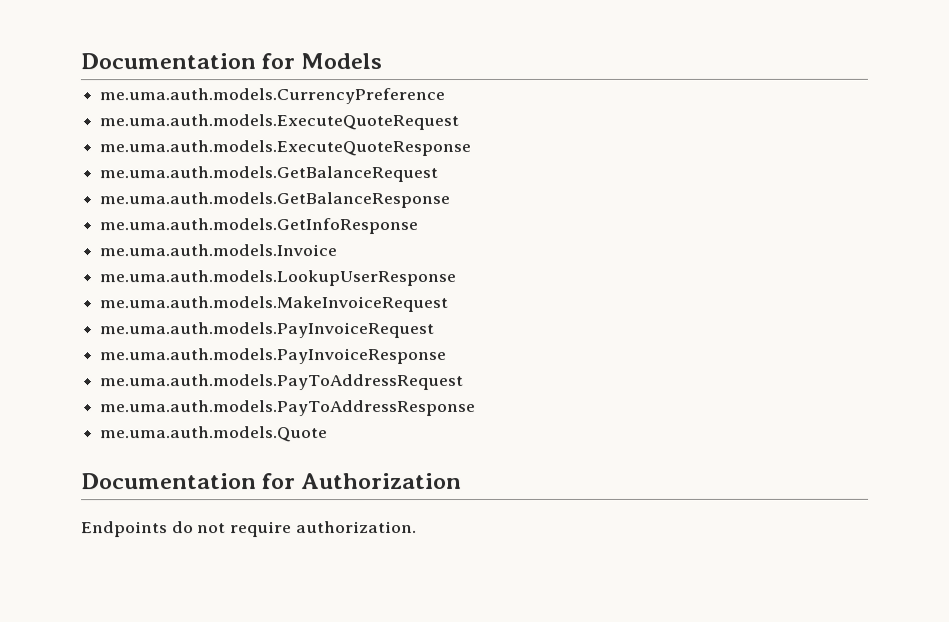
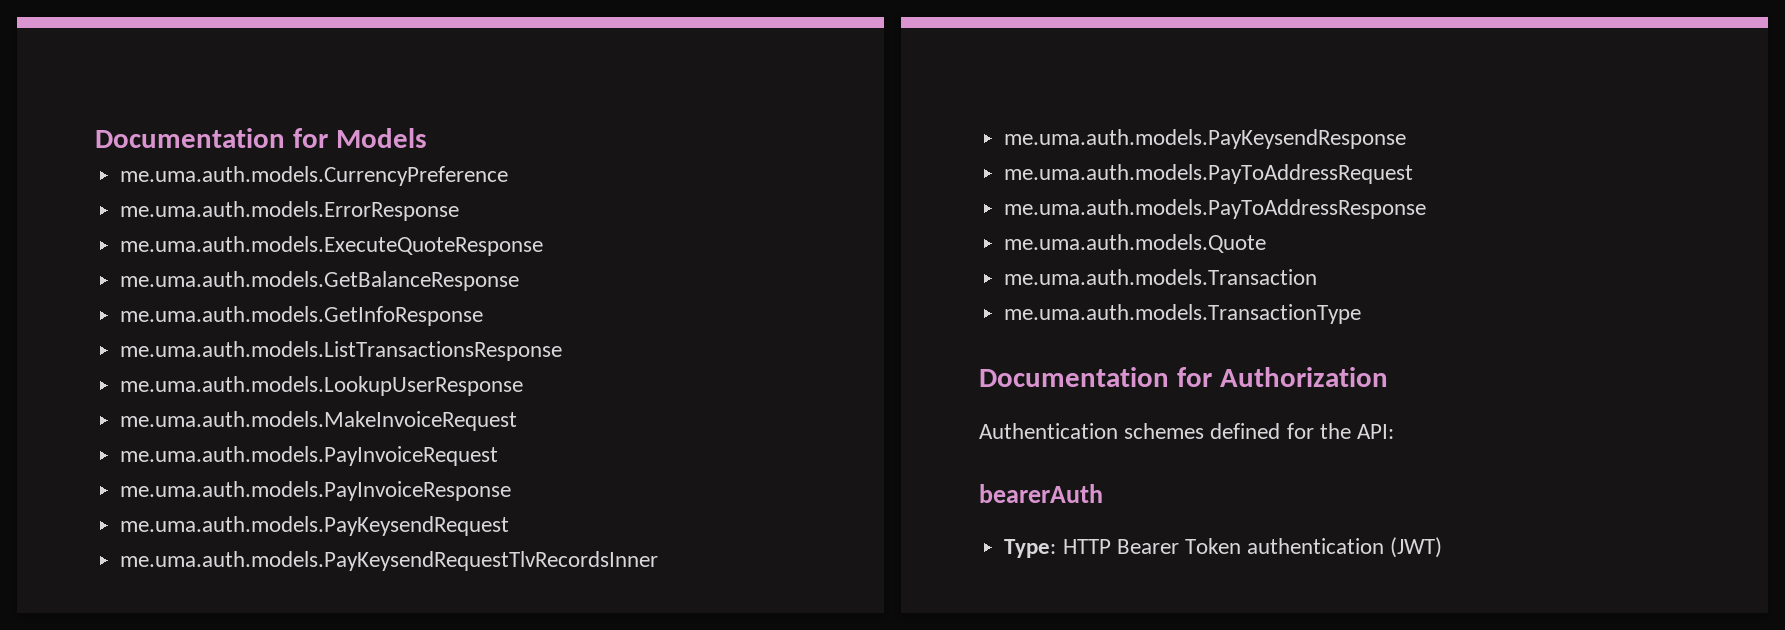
[99,114,460,131] me.uma.auth.models.ExecuteQuoteRequest -> [120,201,460,221] me.uma.auth.models.ErrorResponse
[99,166,439,183] // me.uma.auth.models.GetBalanceRequest -> (544, 246) none
[99,244,338,257] me.uma.auth.models.Invoice -> [120,341,563,361] me.uma.auth.models.ListTransactionsResponse
(448, 356) none -> [120,516,510,536] [120,551,659,571] [1004,129,1407,149] // me.uma.auth.models.PayKeysendRequest // me.uma.auth.models.PayKeysendRequestTlvRecordsInner // me.uma.auth.models.PayKeysendResponse
(329, 434) none -> [1004,269,1318,285] [1004,304,1362,324] // me.uma.auth.models.Transaction // me.uma.auth.models.TransactionType
[81,521,417,538] Endpoints do not require authorization. -> [979,423,1395,439] [979,484,1103,503] [1004,537,1443,558] Authentication schemes defined for the API: // bearerAuth // Type: HTTP Bearer Token authentication (JWT)

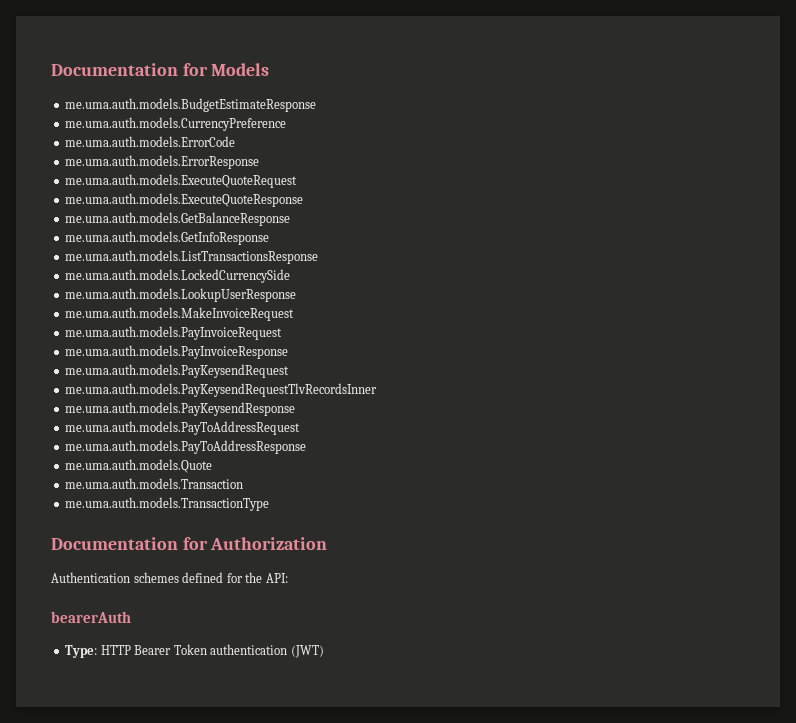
(427, 138) none -> [65,98,317,112] // me.uma.auth.models.BudgetEstimateResponse
(509, 176) none -> [65,136,236,147] // me.uma.auth.models.ErrorCode
(460, 211) none -> [65,174,298,188] // me.uma.auth.models.ExecuteQuoteRequest
(563, 351) none -> [65,269,291,283] // me.uma.auth.models.LockedCurrencySide

